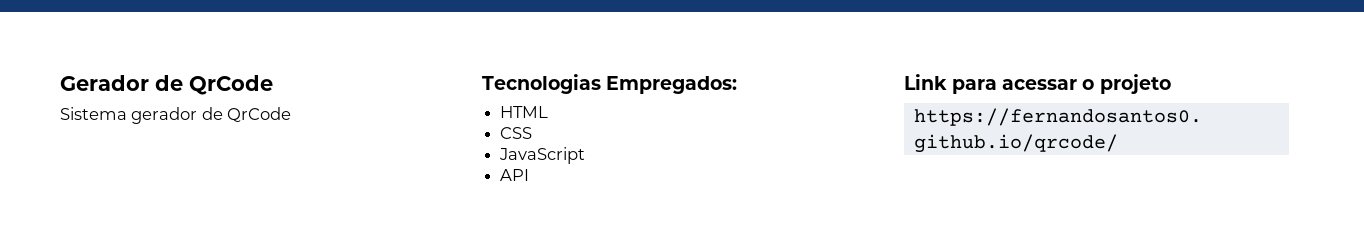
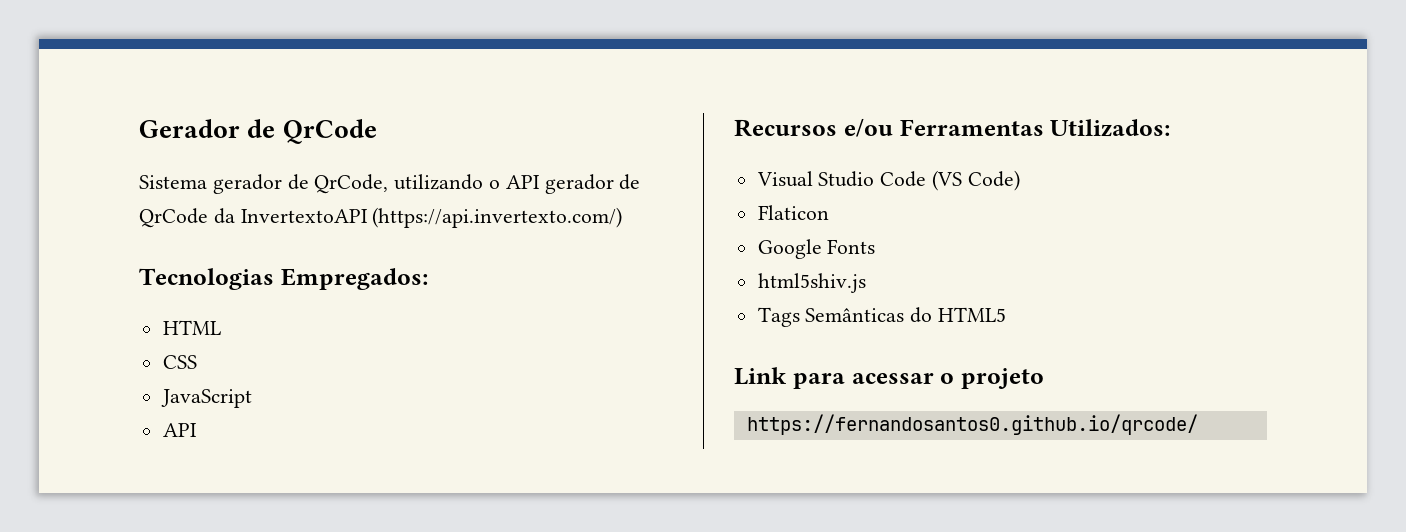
[227,107,292,122] QrCode -> [314,174,641,194] [139,207,623,228] QrCode, utilizando o API gerador de QrCode da InvertextoAPI (https://api.invertexto.com/)
(530, 175) none -> [734,118,1171,137] [756,170,1020,191] [757,205,829,220] [757,239,876,259] [757,273,866,293] [757,307,1007,327] // Recursos e/ou Ferramentas Utilizados: // Visual Studio Code (VS Code) // Flaticon // Google Fonts // html5shiv.js // Tags Semânticas do HTML5

